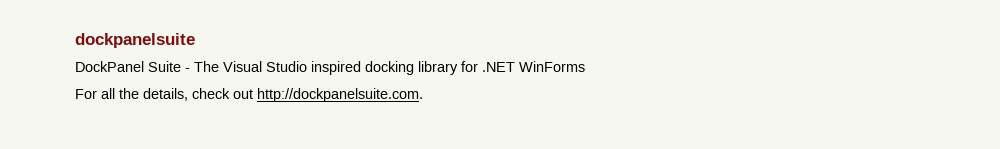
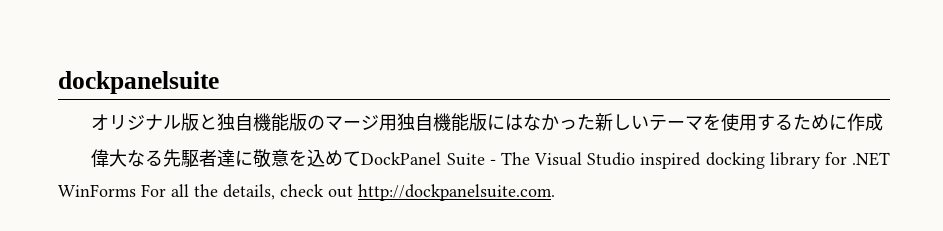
(195, 40) none -> [91,113,884,132] [91,149,362,168] オリジナル版と独自機能版のマージ用独自機能版にはなかった新しいテーマを使用するために作成 // 偉大なる先駆者達に敬意を込めて
(585, 66) // -> (136, 190) none

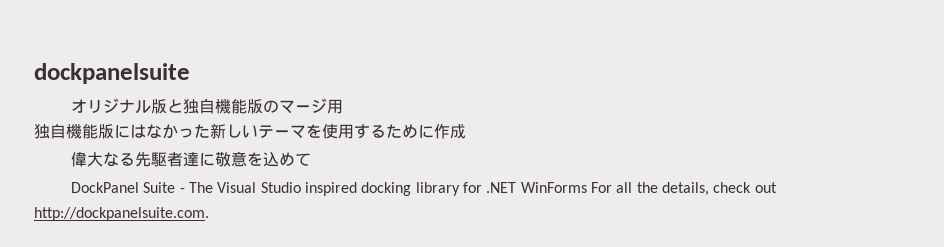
(398, 122) none -> (344, 106) //
(362, 158) none -> (312, 159) //

